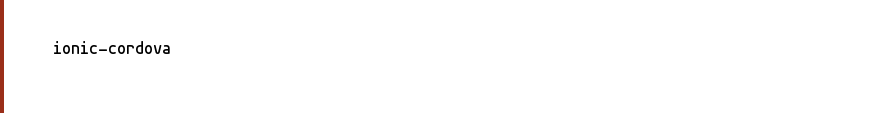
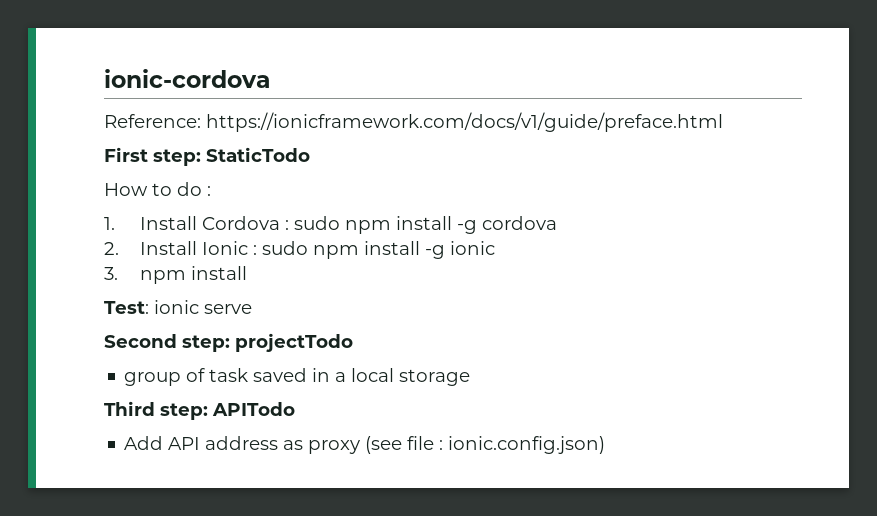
(171, 47) none -> [104,112,723,132] [104,147,310,166] [104,182,211,196] [104,216,557,234] [104,241,495,259] [104,266,247,284] [104,300,252,314] [104,333,353,352] [124,368,471,386] [104,401,295,420] [124,436,606,454] // Reference: https://ionicframework.com/docs/v1/guide/preface.html // First step: StaticTodo // How to do : // 1. Install Cordova : sudo npm install -g cordova // 2. Install Ionic : sudo npm install -g ionic // 3. npm install // Test: ionic serve // Second step: projectTodo // group of task saved in a local storage // Third step: APITodo // Add API address as proxy (see file : ionic.config.json)

